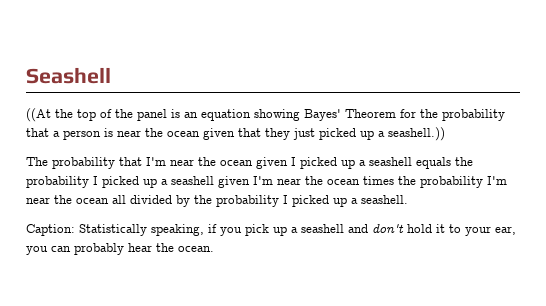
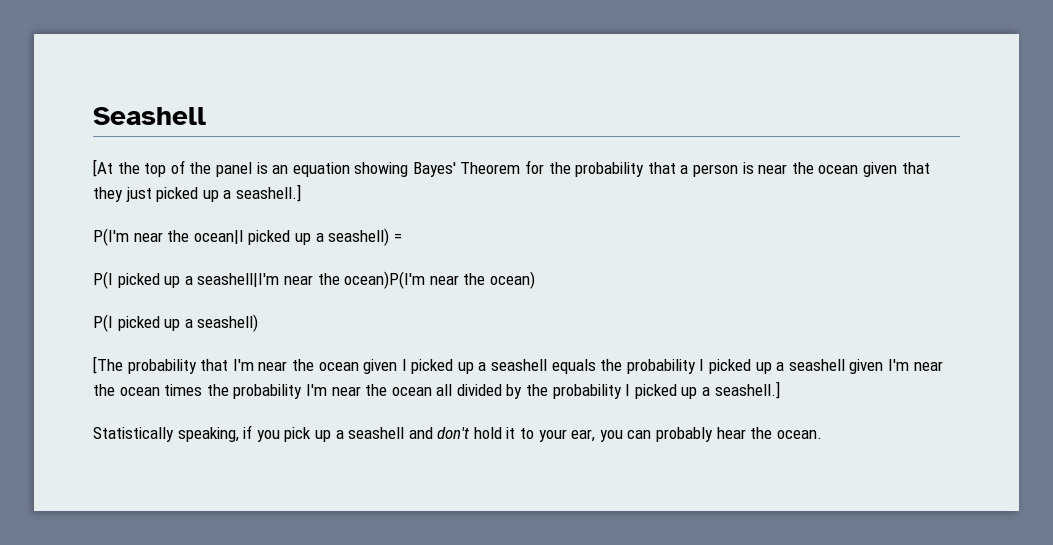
[26,108,51,122] ((At -> [93,159,113,177] [At
[388,127,445,141] [26,157,48,166] seashell.)) // The -> [235,184,301,202] [93,228,402,246] [93,271,535,289] [93,314,259,332] [93,356,123,374] seashell.] // P(I'm near the ocean|I picked up a seashell) = // P(I picked up a seashell|I'm near the ocean)P(I'm near the ocean) // P(I picked up a seashell) // [The
[361,195,408,204] [26,224,75,236] seashell. // Caption: -> [714,381,780,399] seashell.] //

